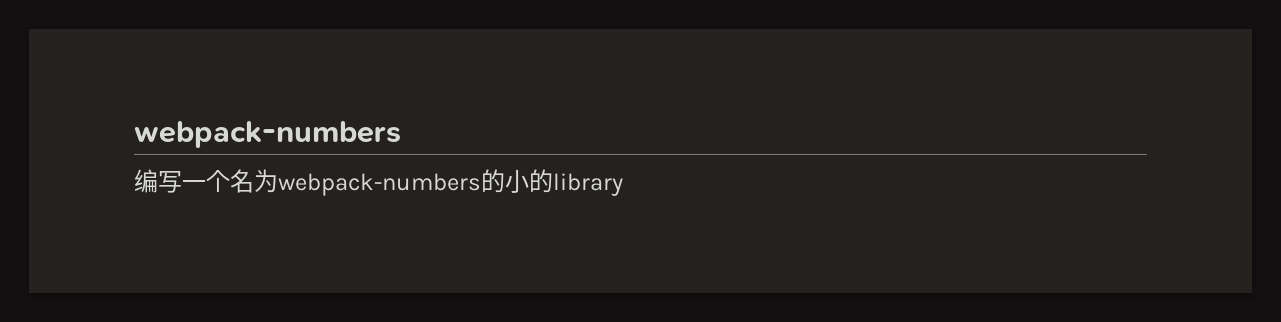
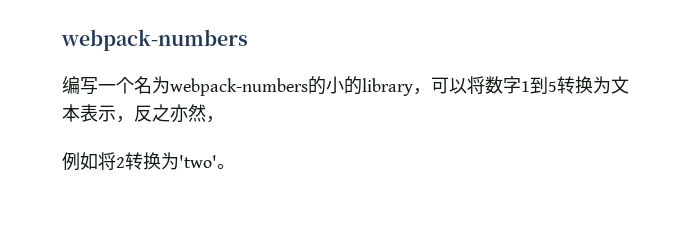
(623, 184) none -> [413,76,629,95] [62,104,224,123] [62,152,235,171] ，可以将数字1到5转换为文本表示，反之亦然， // 例如将2转换为'two'。

